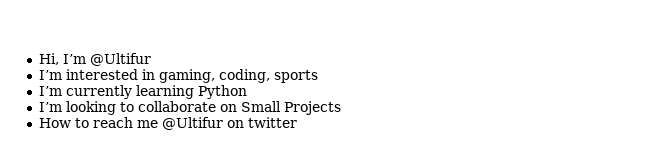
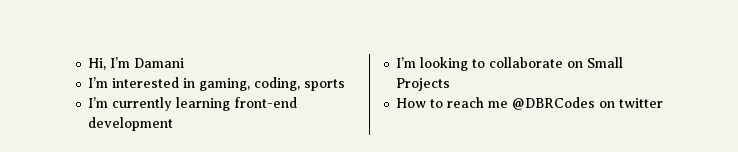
[89,53,151,66] @Ultifur -> [134,58,185,68] Damani
[197,85,247,99] Python -> [234,97,298,108] [88,117,174,131] front-end development
[161,117,223,130] @Ultifur -> [512,97,596,110] @DBRCodes

